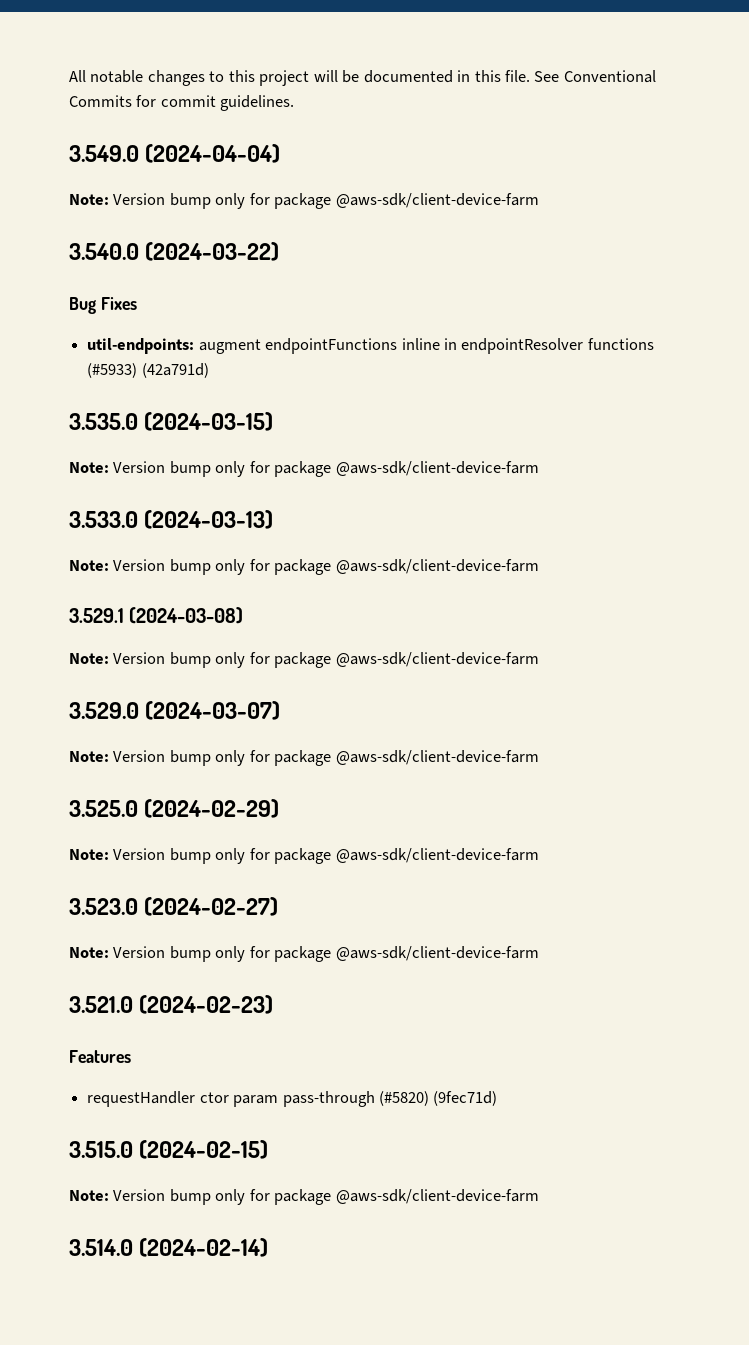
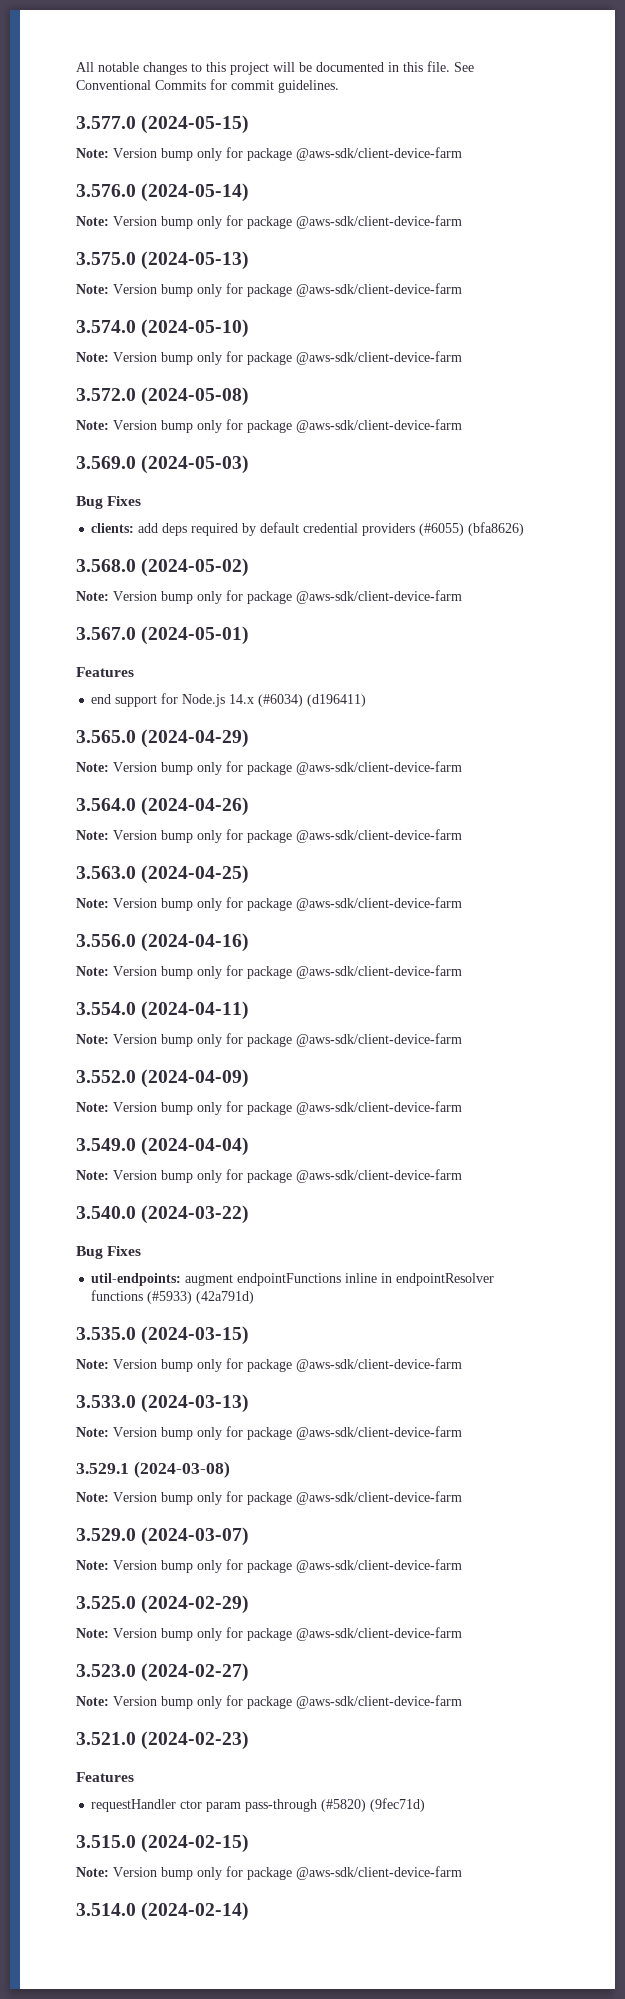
(295, 103) none -> [76,115,250,134] [76,147,462,161] [76,183,250,202] [76,215,462,229] [76,251,250,270] [76,283,462,297] [76,319,250,338] [76,351,462,365] [76,387,250,406] [76,419,462,433] [76,455,250,474] [76,496,142,509] [91,522,525,536] [76,558,250,577] [76,590,462,604] [76,626,250,645] [76,667,134,677] [91,693,367,707] [76,729,250,748] [76,761,462,775] [76,797,250,816] [76,829,462,843] [76,865,250,884] [76,897,462,911] [76,933,250,952] [76,965,462,979] [76,1001,250,1020] [76,1033,462,1047] [76,1069,250,1088] [76,1101,462,1115] // 3.577.0 (2024-05-15) // Note: Version bump only for package @aws-sdk/client-device-farm // 3.576.0 (2024-05-14) // Note: Version bump only for package @aws-sdk/client-device-farm // 3.575.0 (2024-05-13) // Note: Version bump only for package @aws-sdk/client-device-farm // 3.574.0 (2024-05-10) // Note: Version bump only for package @aws-sdk/client-device-farm // 3.572.0 (2024-05-08) // Note: Version bump only for package @aws-sdk/client-device-farm // 3.569.0 (2024-05-03) // Bug Fixes // clients: add deps required by default credential providers (#6055) (bfa8626) // 3.568.0 (2024-05-02) // Note: Version bump only for package @aws-sdk/client-device-farm // 3.567.0 (2024-05-01) // Features // end support for Node.js 14.x (#6034) (d196411) // 3.565.0 (2024-04-29) // Note: Version bump only for package @aws-sdk/client-device-farm // 3.564.0 (2024-04-26) // Note: Version bump only for package @aws-sdk/client-device-farm // 3.563.0 (2024-04-25) // Note: Version bump only for package @aws-sdk/client-device-farm // 3.556.0 (2024-04-16) // Note: Version bump only for package @aws-sdk/client-device-farm // 3.554.0 (2024-04-11) // Note: Version bump only for package @aws-sdk/client-device-farm // 3.552.0 (2024-04-09) // Note: Version bump only for package @aws-sdk/client-device-farm

